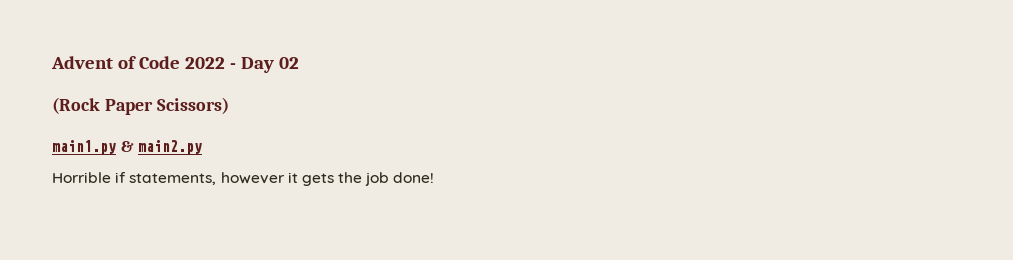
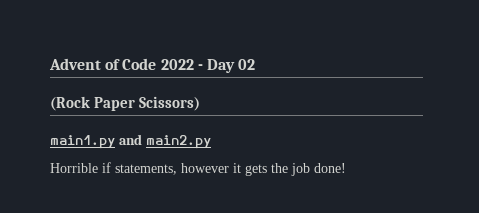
[120,141,134,152] & -> [118,134,142,145] and

